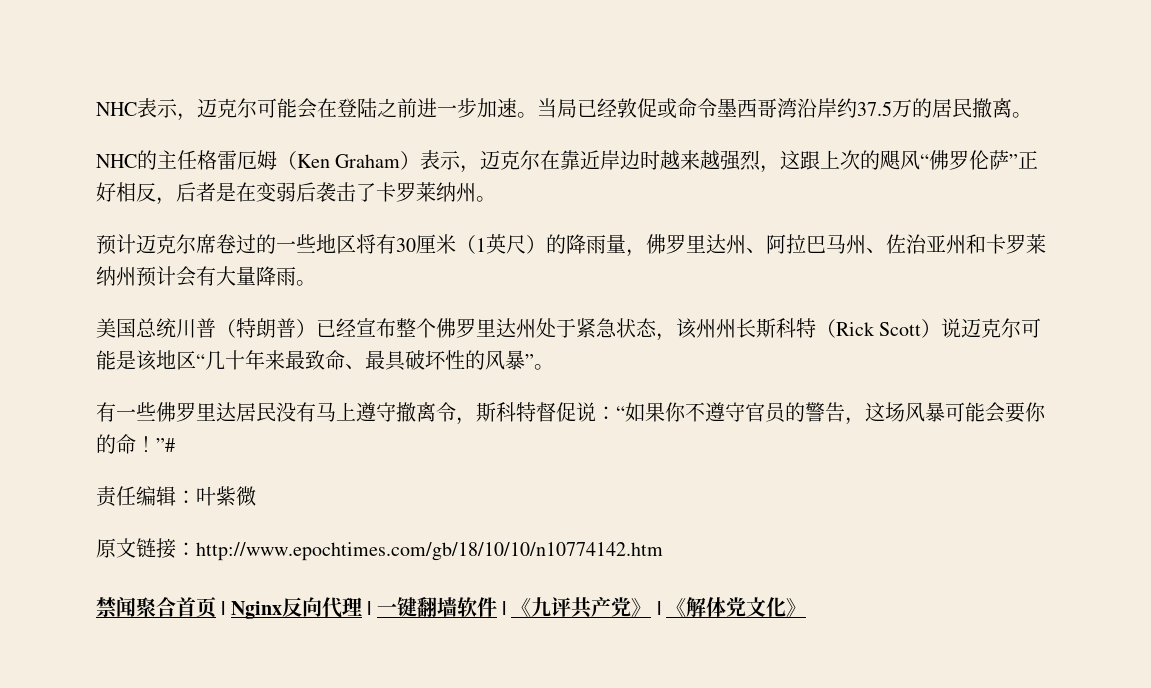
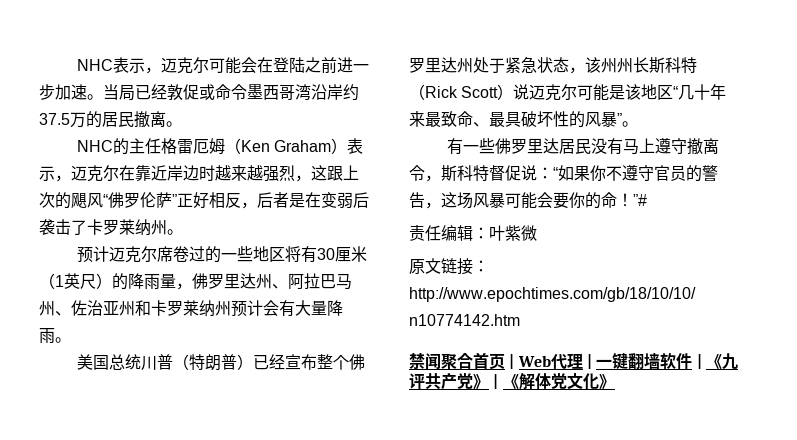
[230,597,322,619] Nginx反向 -> [517,355,551,367] Web

